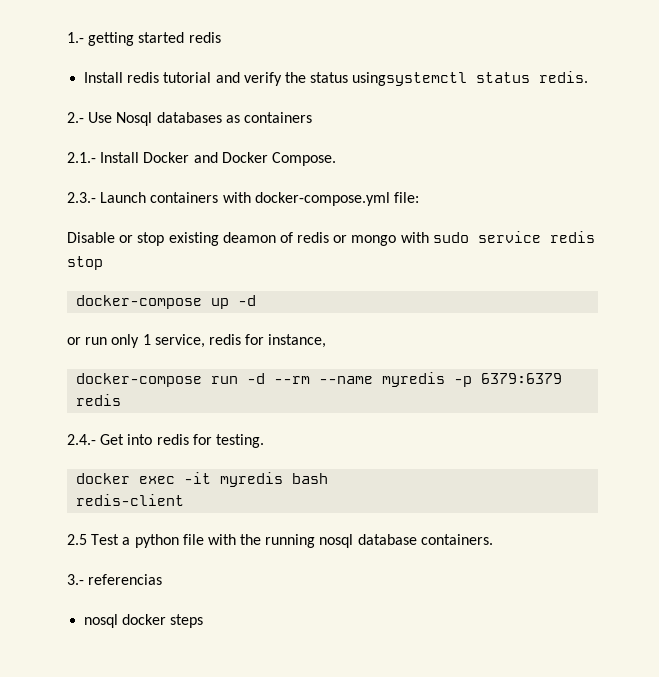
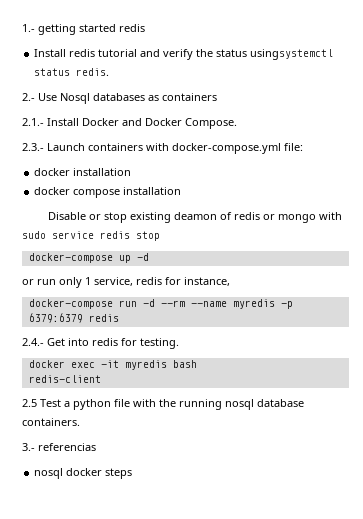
(419, 197) none -> [34,168,132,176] [34,187,182,198] // docker installation // docker compose installation

